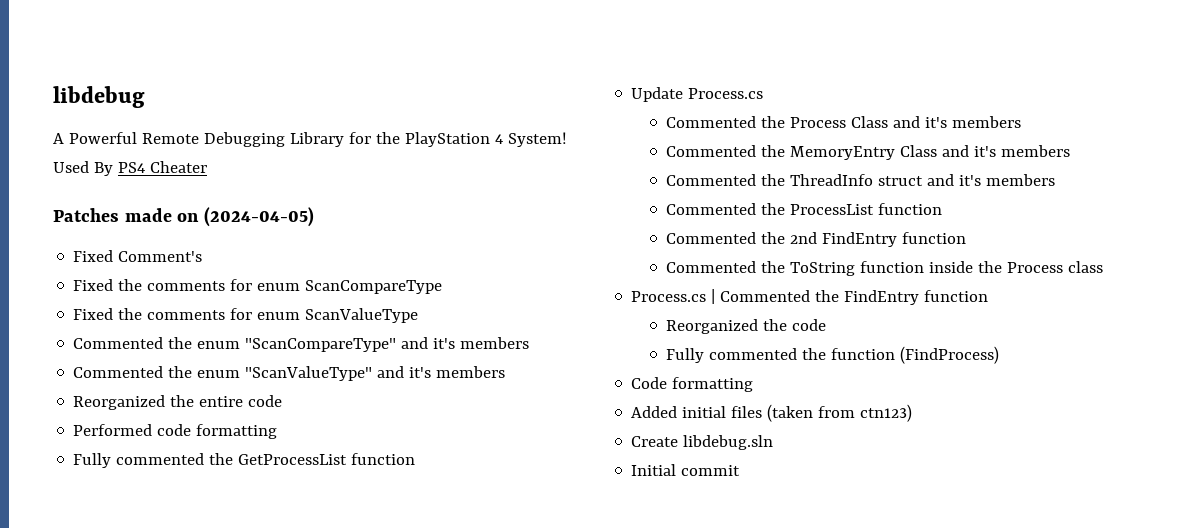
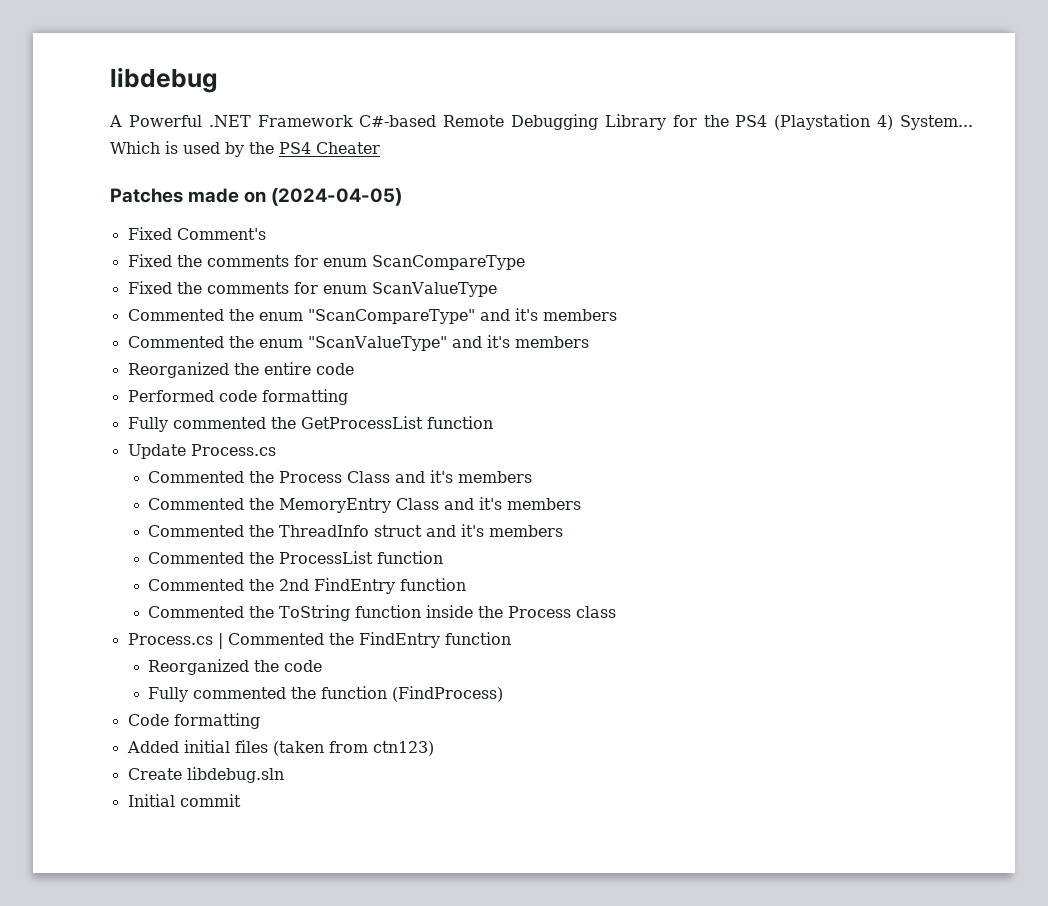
(137, 138) none -> [208,115,437,127] .NET Framework C#-based
[404,132,567,147] [53,161,113,176] PlayStation 4 System! Used By -> [735,114,973,130] [110,141,274,157] PS4 (Playstation 4) System... Which is used by the

